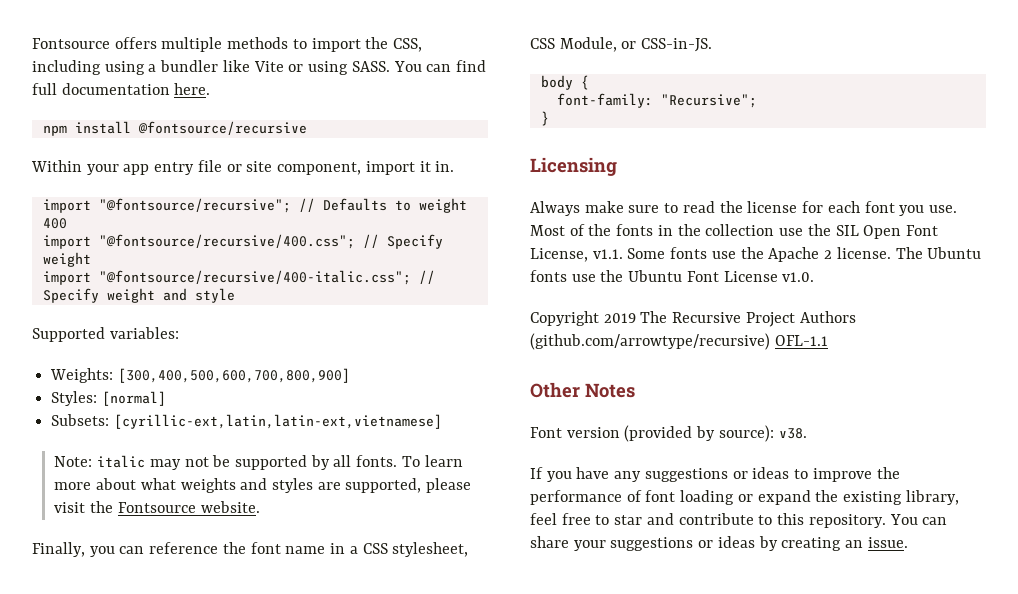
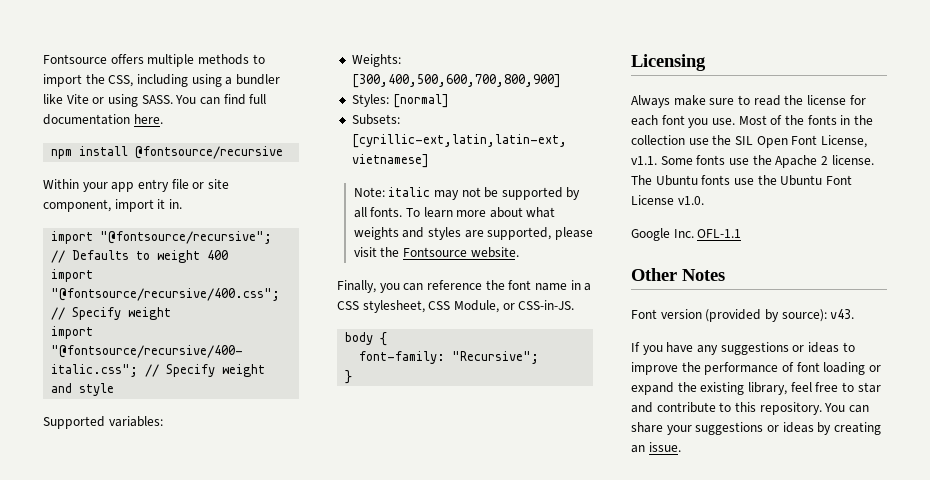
[530,311,856,327] [530,333,770,350] Copyright 2019 The Recursive Project Authors (github.com/arrowtype/recursive) -> [631,228,694,241] Google Inc.
[778,428,807,439] v38. -> [830,309,855,319] v43.

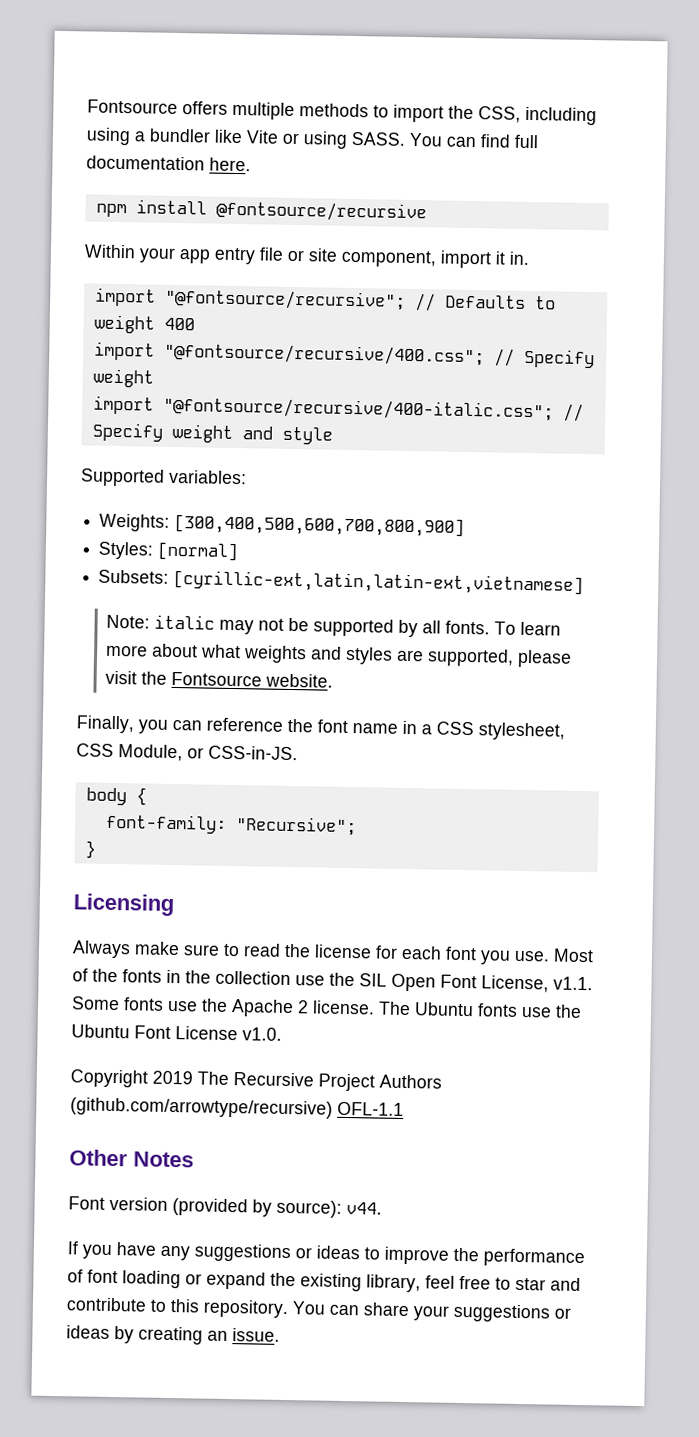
[631,228,694,241] Google Inc. -> [70,1069,442,1092] [70,1097,333,1119] Copyright 2019 The Recursive Project Authors (github.com/arrowtype/recursive)
[830,309,855,319] v43. -> [346,1202,382,1215] v44.

